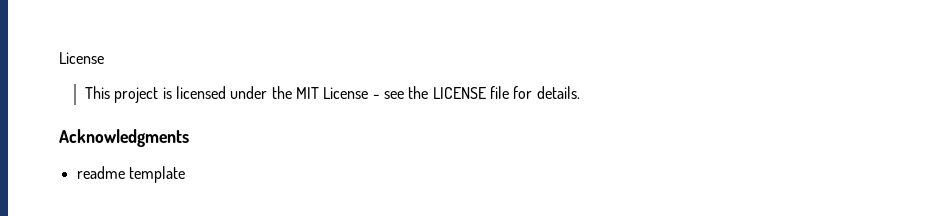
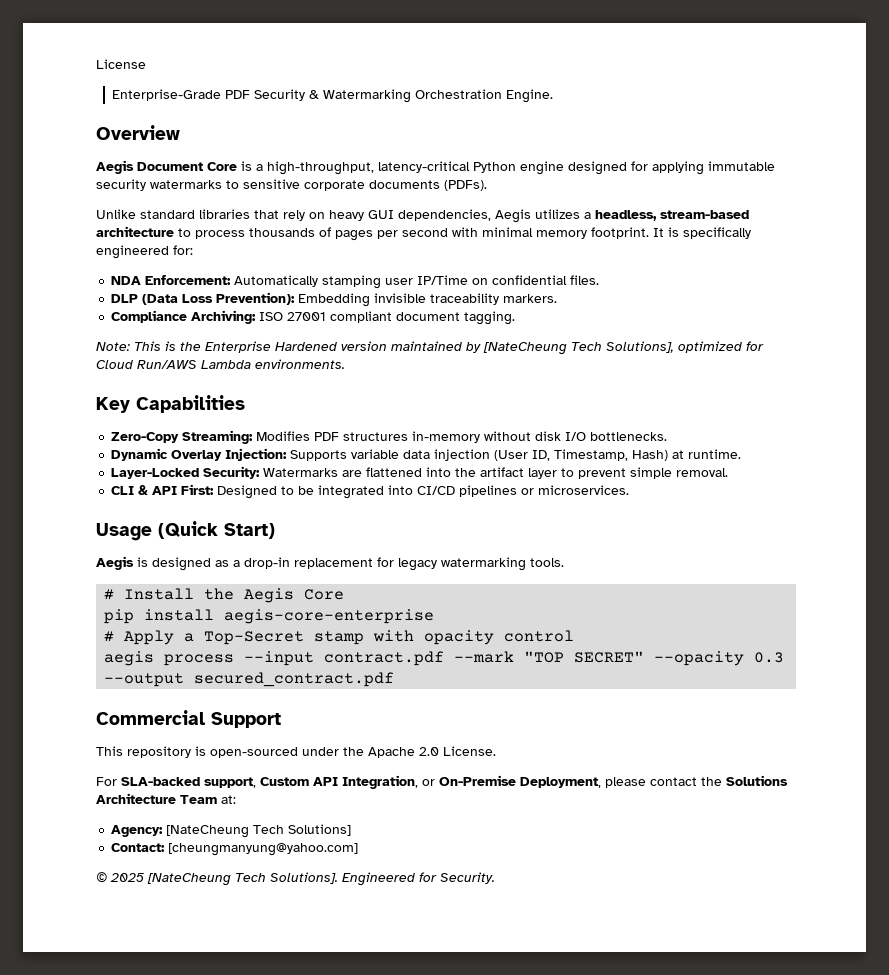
[85,86,580,103] [59,129,189,147] [76,166,185,183] This project is licensed under the MIT License - see the LICENSE file for details. // Acknowledgments // readme template -> [112,89,554,103] [96,125,180,140] [96,160,775,175] [96,179,487,191] [96,209,749,223] [96,226,751,241] [96,245,193,259] [111,275,600,289] [111,292,558,307] [111,310,516,325] [96,341,764,355] [96,359,345,369] [96,395,245,413] [111,430,668,444] [111,448,742,461] [111,466,729,479] [111,484,630,499] [96,521,275,541] [96,556,564,571] [104,588,345,603] [104,609,435,624] [104,630,575,645] [104,651,785,666] [104,672,395,687] [96,710,281,728] [96,746,496,758] [96,775,788,789] [96,793,236,804] [111,824,352,838] [111,843,359,856] [96,872,495,886] Enterprise-Grade PDF Security & Watermarking Orchestration Engine. // Overview // Aegis Document Core is a high-throughput, latency-critical Python engine designed for applying immutable security watermarks to sensitive corporate documents (PDFs). // Unlike standard libraries that rely on heavy GUI dependencies, Aegis utilizes a headless, stream-based architecture to process thousands of pages per second with minimal memory footprint. It is specifically engineered for: // NDA Enforcement: Automatically stamping user IP/Time on confidential files. // DLP (Data Loss Prevention): Embedding invisible traceability markers. // Compliance Archiving: ISO 27001 compliant document tagging. // Note: This is the Enterprise Hardened version maintained by [NateCheung Tech Solutions], optimized for Cloud Run/AWS Lambda environments. // Key Capabilities // Zero-Copy Streaming: Modifies PDF structures in-memory without disk I/O bottlenecks. // Dynamic Overlay Injection: Supports variable data injection (User ID, Timestamp, Hash) at runtime. // Layer-Locked Security: Watermarks are flattened into the artifact layer to prevent simple removal. // CLI & API First: Designed to be integrated into CI/CD pipelines or microservices. // Usage (Quick Start) // Aegis is designed as a drop-in replacement for legacy watermarking tools. // # Install the Aegis Core // pip install aegis-core-enterprise // # Apply a Top-Secret stamp with opacity control // aegis process --input contract.pdf --mark "TOP SECRET" --opacity 0.3 --output secured_contract.pdf // Commercial Support // This repository is open-sourced under the Apache 2.0 License. // For SLA-backed support, Custom API Integration, or On-Premise Deployment, please contact the Solutions Architecture Team at: // Agency: [NateCheung Tech Solutions] // Contact: [cheungmanyung@yahoo.com] // © 2025 [NateCheung Tech Solutions]. Engineered for Security.

